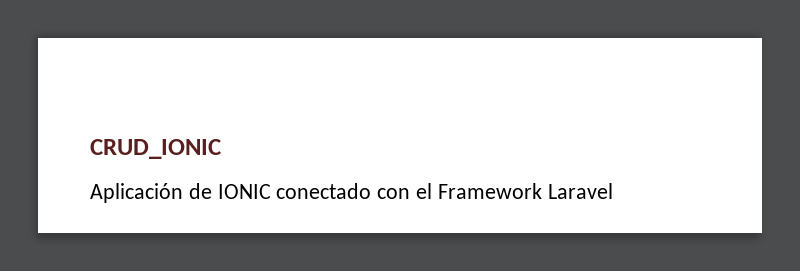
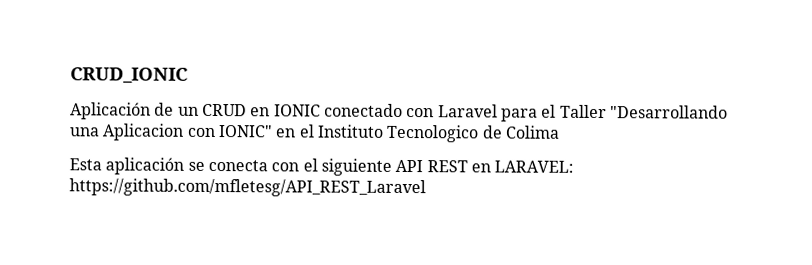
[217,183,613,199] IONIC conectado con el Framework Laravel -> [177,103,728,122] [69,123,560,143] [69,157,575,176] [69,178,426,198] un CRUD en IONIC conectado con Laravel para el Taller "Desarrollando una Aplicacion con IONIC" en el Instituto Tecnologico de Colima // Esta aplicación se conecta con el siguiente API REST en LARAVEL: https://github.com/mfletesg/API_REST_Laravel

